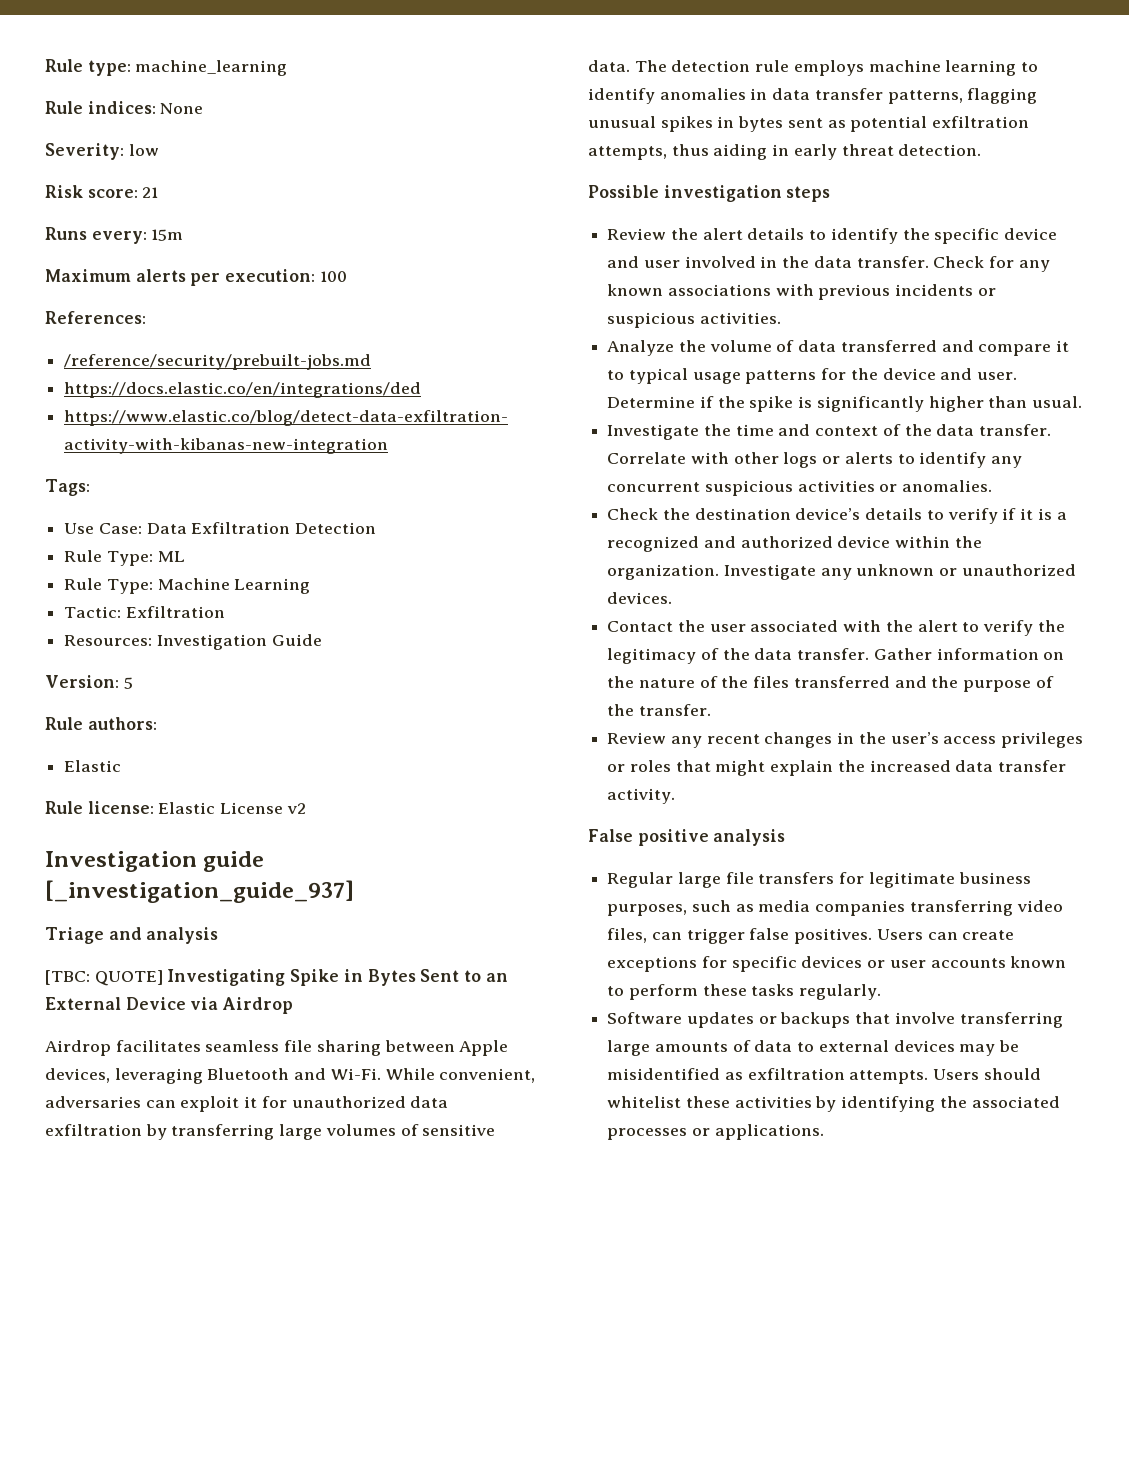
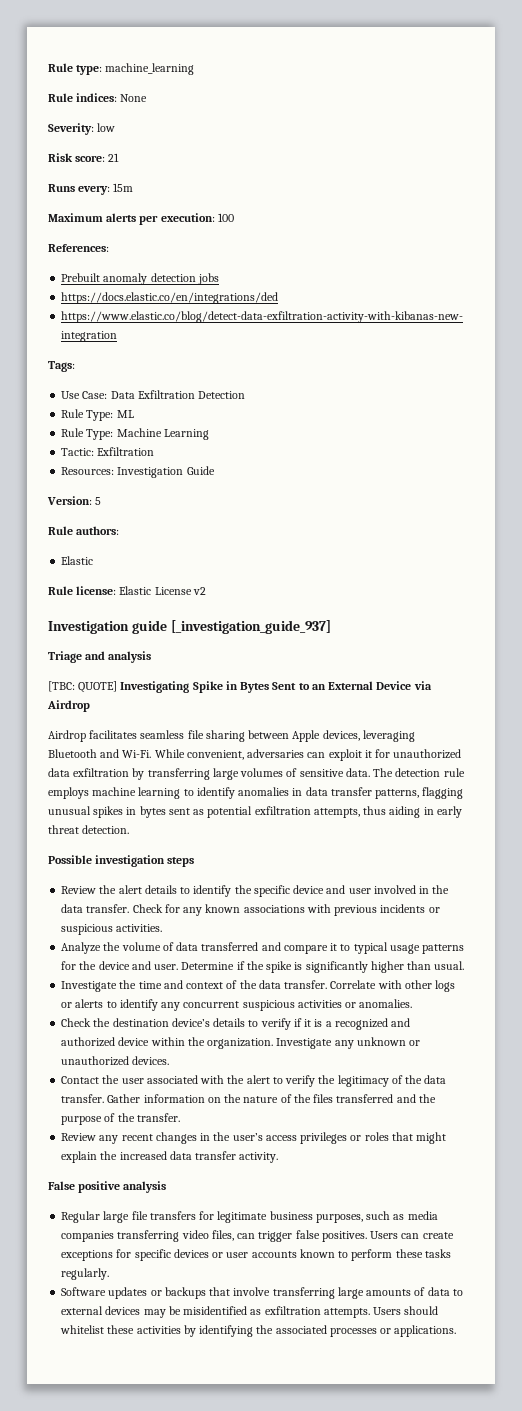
[64,354,372,370] /reference/security/prebuilt-jobs.md -> [61,273,219,285] Prebuilt anomaly detection jobs

